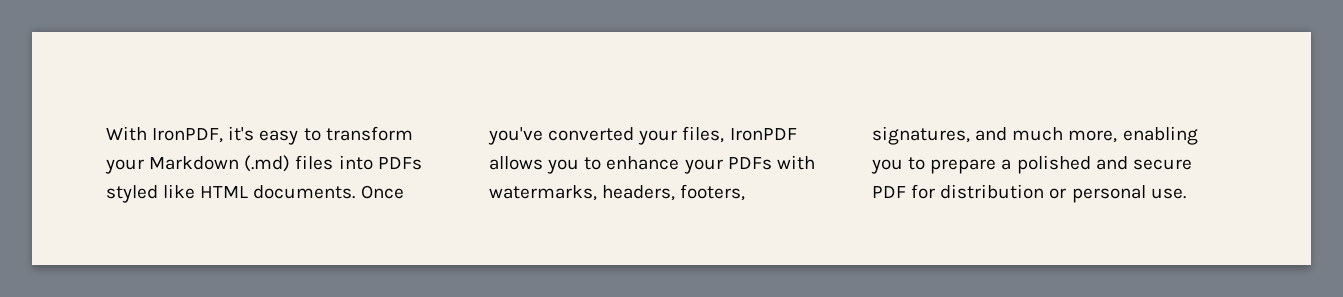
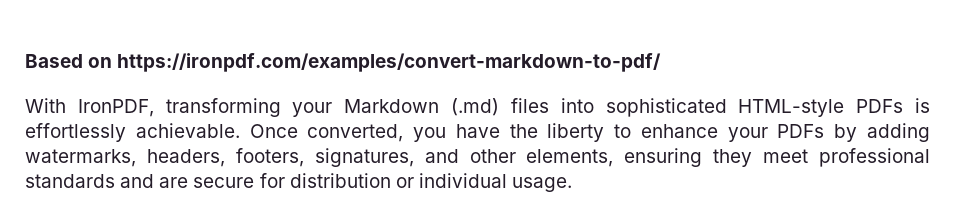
[106,126,413,145] With IronPDF, it's easy to transform -> [25,53,662,72] [25,98,281,117] Based on https://ironpdf.com/examples/convert-markdown-to-pdf/ // With IronPDF, transforming
[377,157,422,170] [106,184,404,203] [488,126,797,145] [489,156,580,174] PDFs styled like HTML documents. Once you've converted your files, IronPDF allows you -> [605,98,931,117] [25,123,605,142] sophisticated HTML-style PDFs is effortlessly achievable. Once converted, you have the liberty
[776,155,815,170] with -> [834,123,930,142] by adding
[1012,126,1198,145] [871,155,1192,174] [872,186,906,198] much more, enabling you to prepare a polished and secure PDF -> [469,148,930,167] [25,174,255,188] other elements, ensuring they meet professional standards and are secure
[1071,185,1186,203] personal use. -> [418,173,573,192] individual usage.

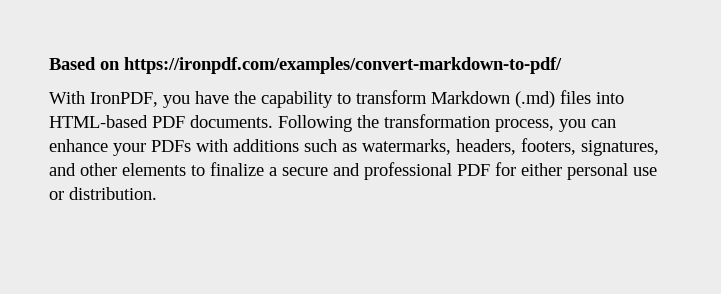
[165,98,931,117] [25,123,930,142] transforming your Markdown (.md) files into sophisticated HTML-style PDFs is effortlessly achievable. Once converted, you have the liberty to enhance your PDFs by adding -> [163,90,624,108] [49,114,616,132] [49,139,357,156] you have the capability to transform Markdown (.md) files into HTML-based PDF documents. Following the transformation process, you can enhance your PDFs with additions such as
[526,148,930,167] [25,173,573,192] elements, ensuring they meet professional standards and are secure for distribution or individual usage. -> [122,162,657,180] [49,187,157,200] elements to finalize a secure and professional PDF for either personal use or distribution.

